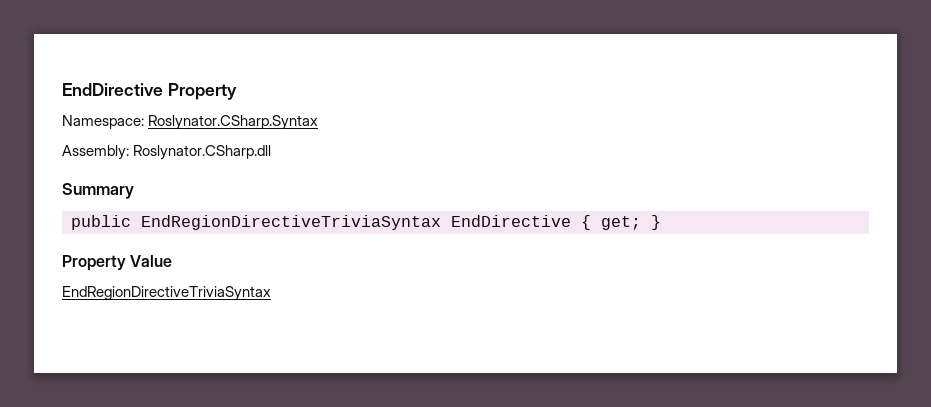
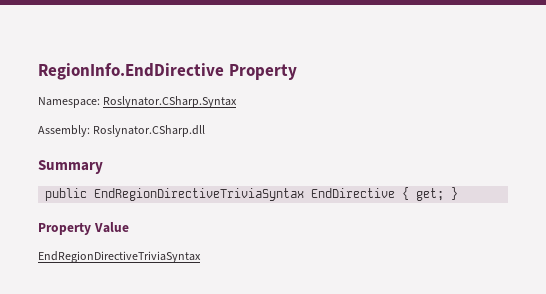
[62,83,163,96] EndDirective -> [38,63,224,80] RegionInfo.EndDirective

